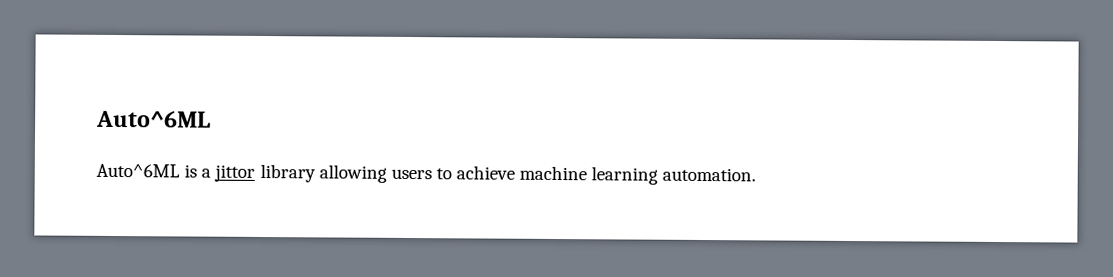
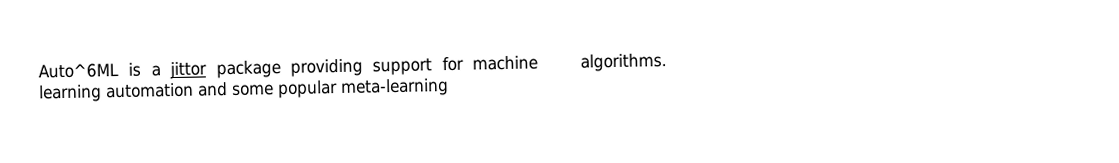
[96,109,211,128] [96,163,180,178] Auto^6ML // Auto^6ML -> [38,62,119,79] Auto^6ML
[259,163,757,185] library allowing users to achieve machine learning automation. -> [215,55,538,79] [38,78,449,103] [580,53,667,72] package providing support for machine learning automation and some popular meta-learning algorithms.

